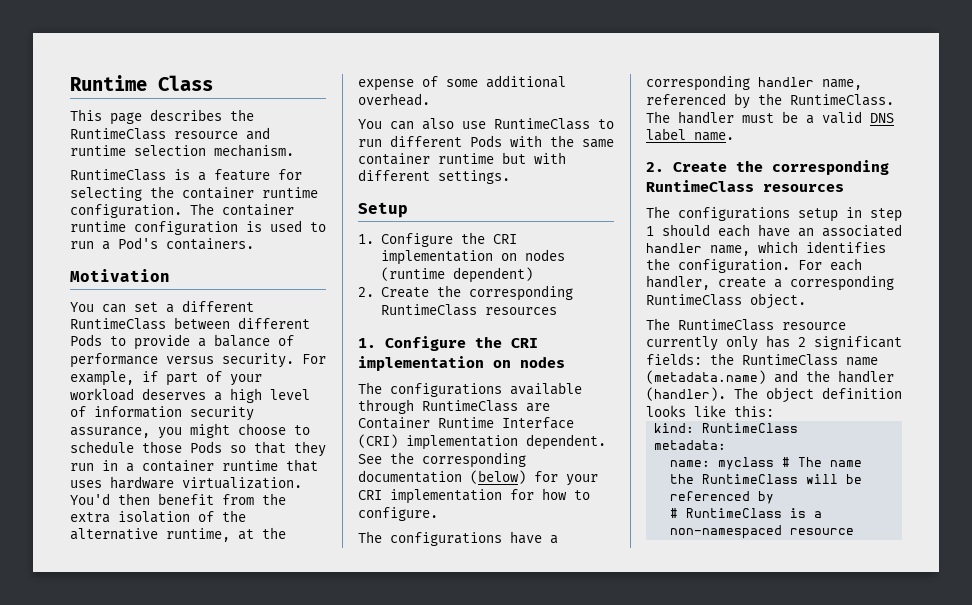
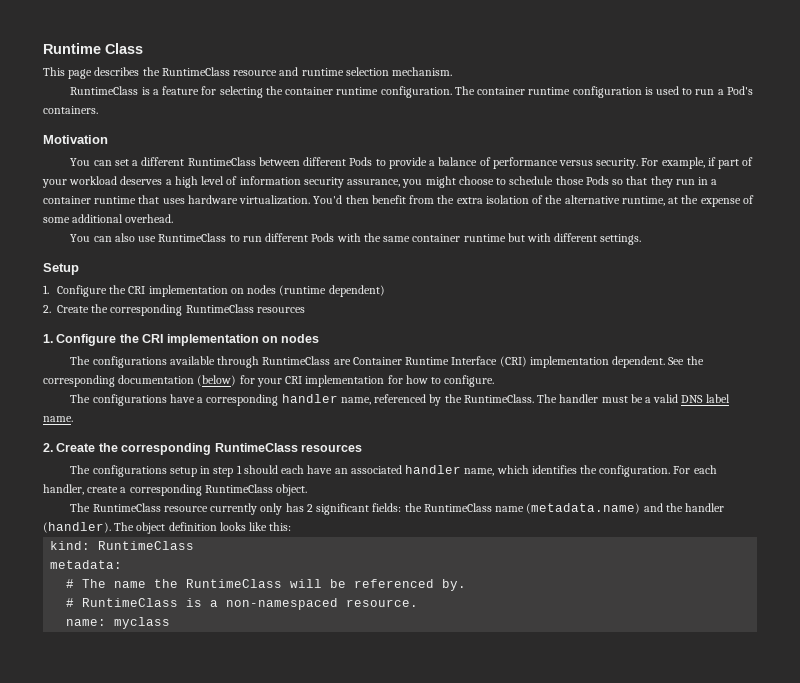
[670,457,775,470] name: myclass -> (123, 564) none
[758,491,775,504] by -> [442,579,467,591] by.
[790,528,855,535] resource -> [346,599,419,607] [66,617,171,629] resource. // name: myclass

